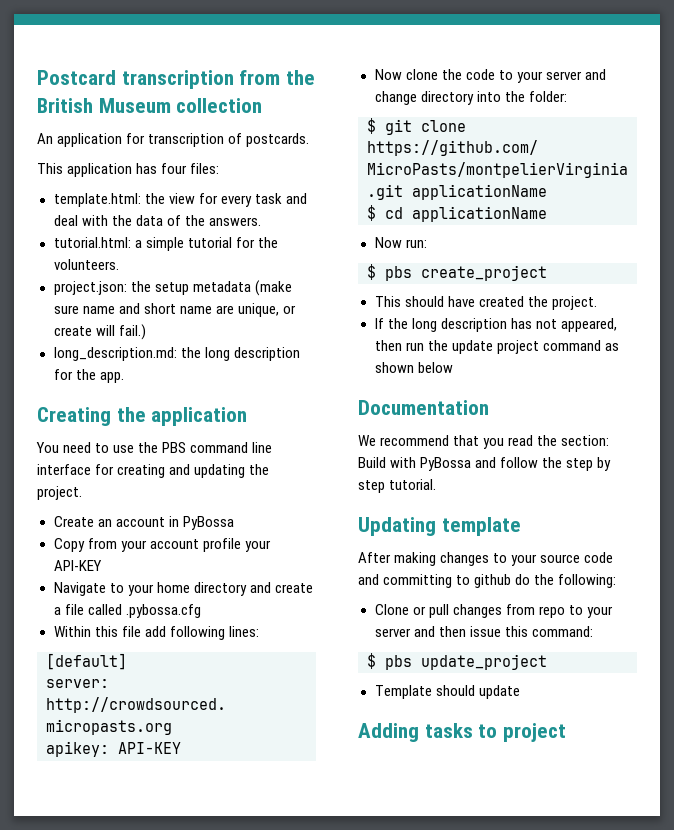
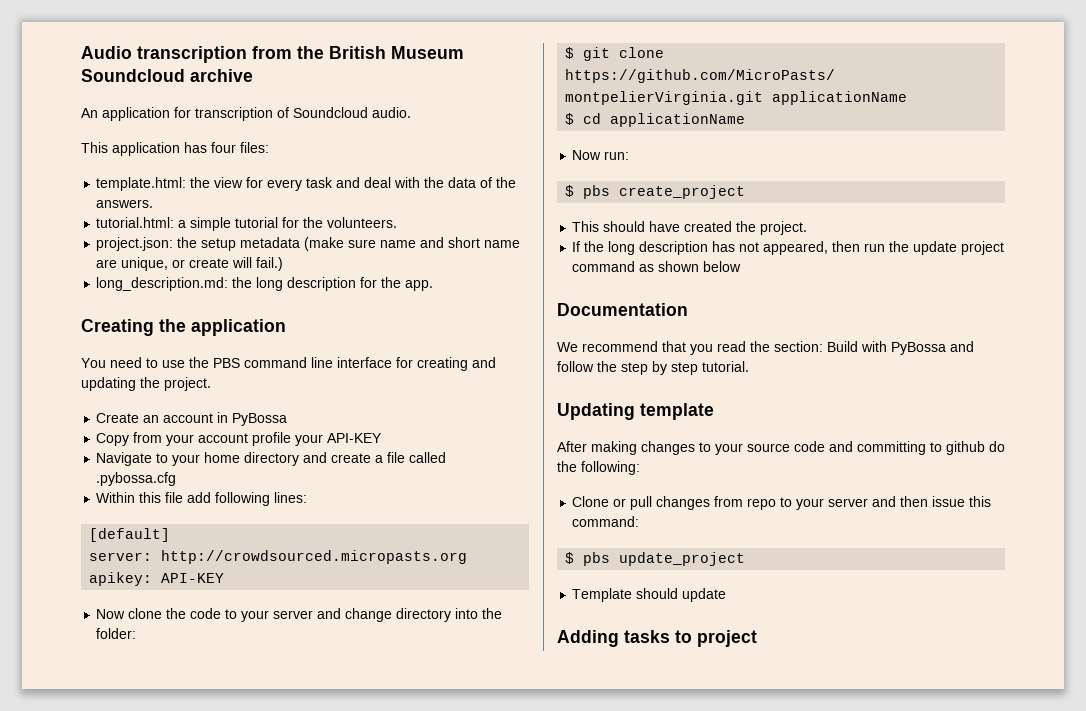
[37,70,116,85] Postcard -> [81,46,132,59] Audio
[176,98,263,113] collection -> [81,69,253,82] Soundcloud archive
[246,133,310,147] postcards. -> [293,107,411,118] Soundcloud audio.

